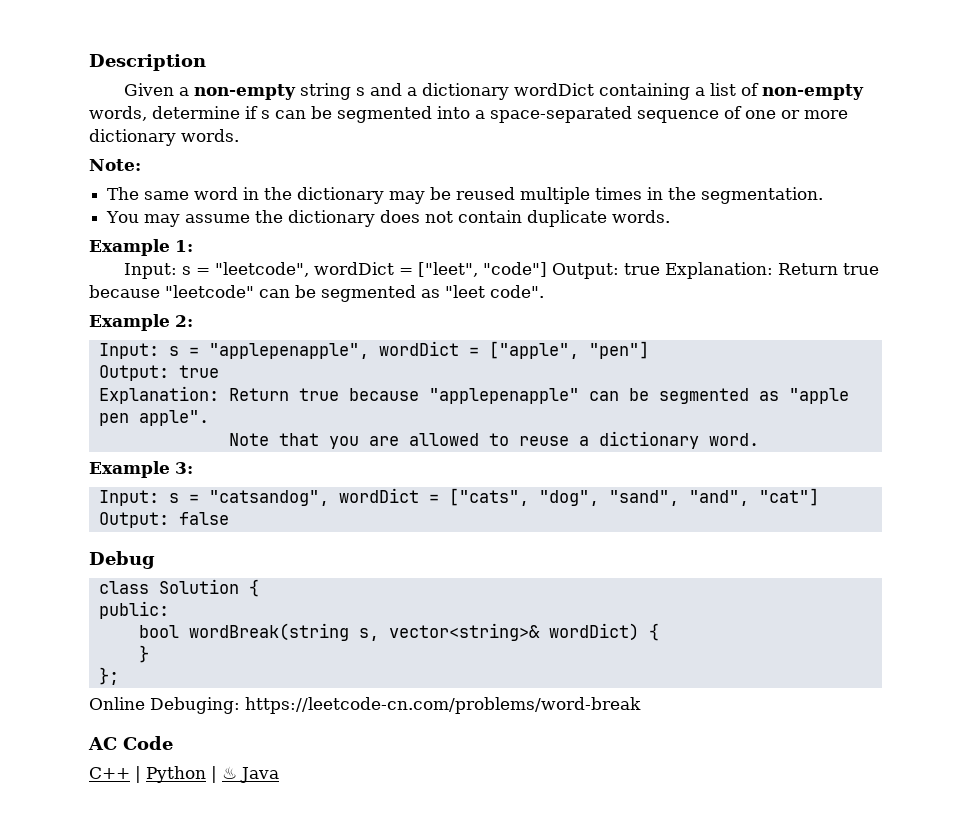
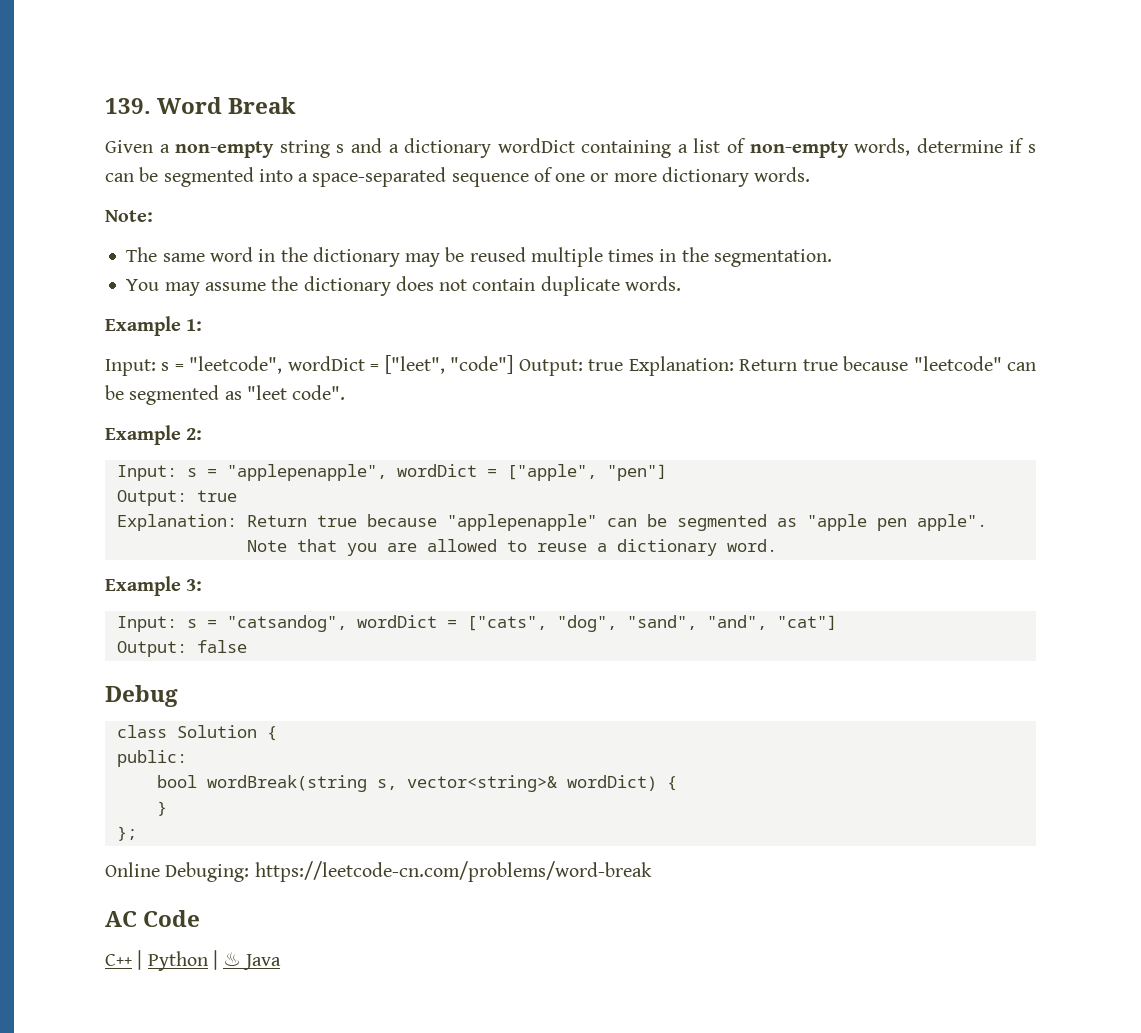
[89,54,206,71] Description -> [105,97,297,114] 139. Word Break

